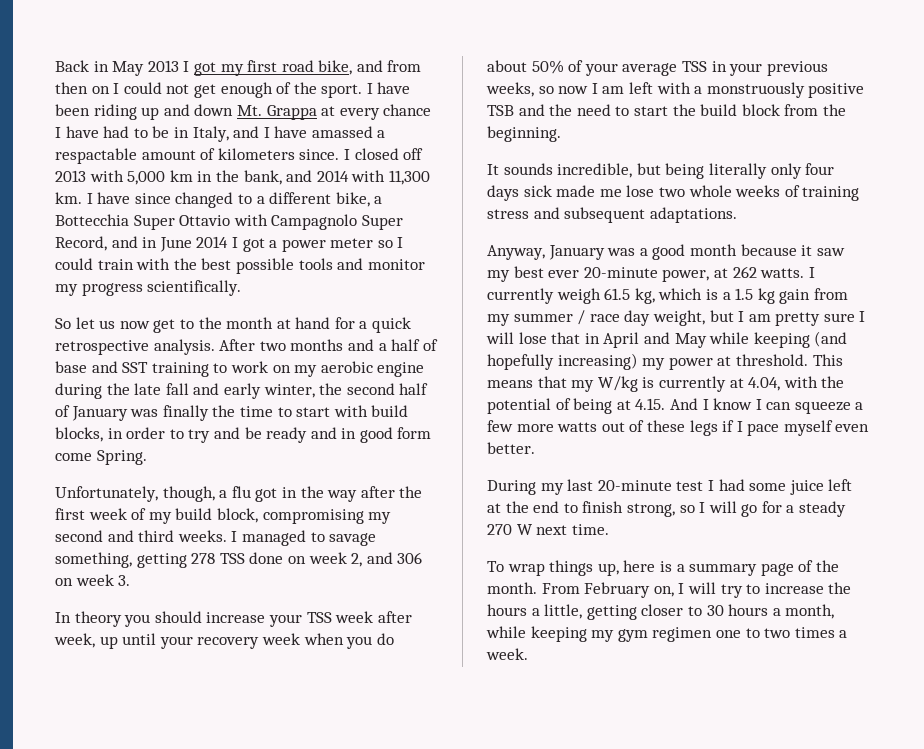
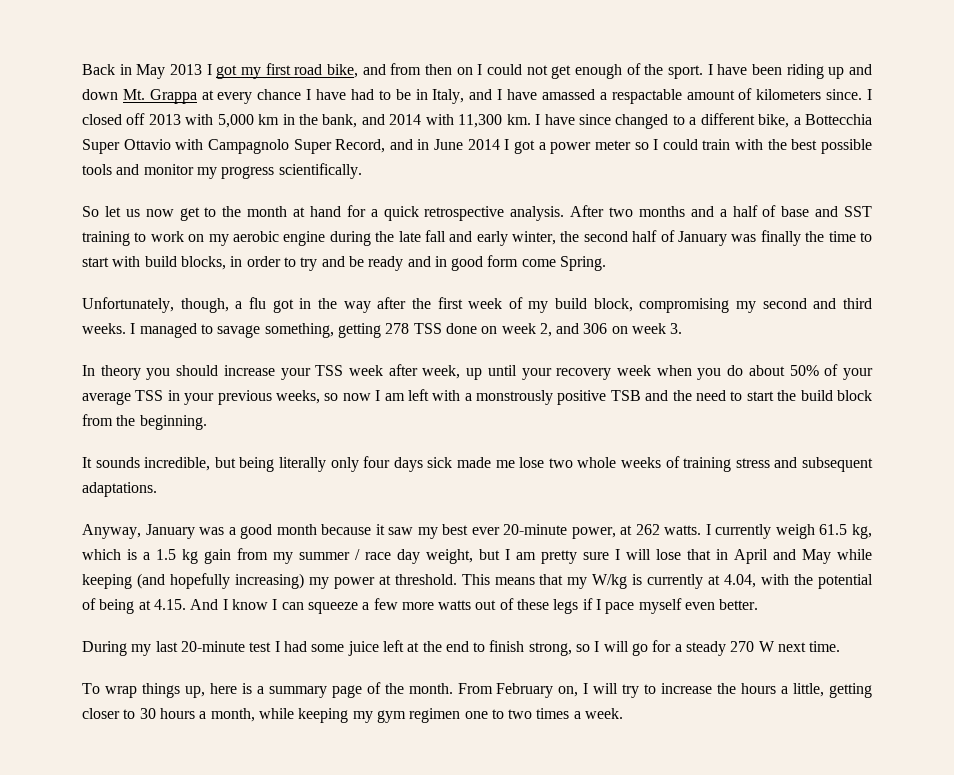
[706,82,805,98] monstruously -> [476,390,554,405] monstrously

